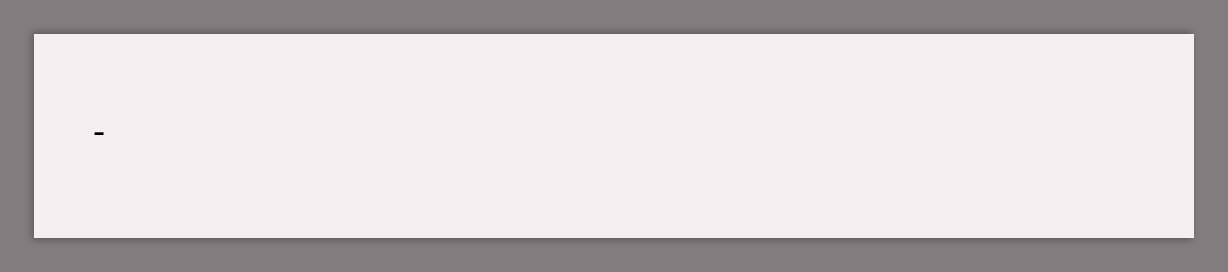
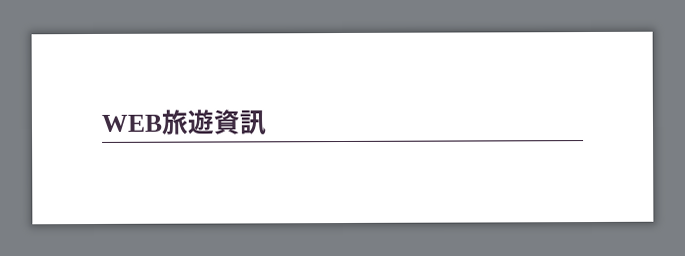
[93,132,105,142] - -> [101,109,267,136] WEB旅遊資訊

